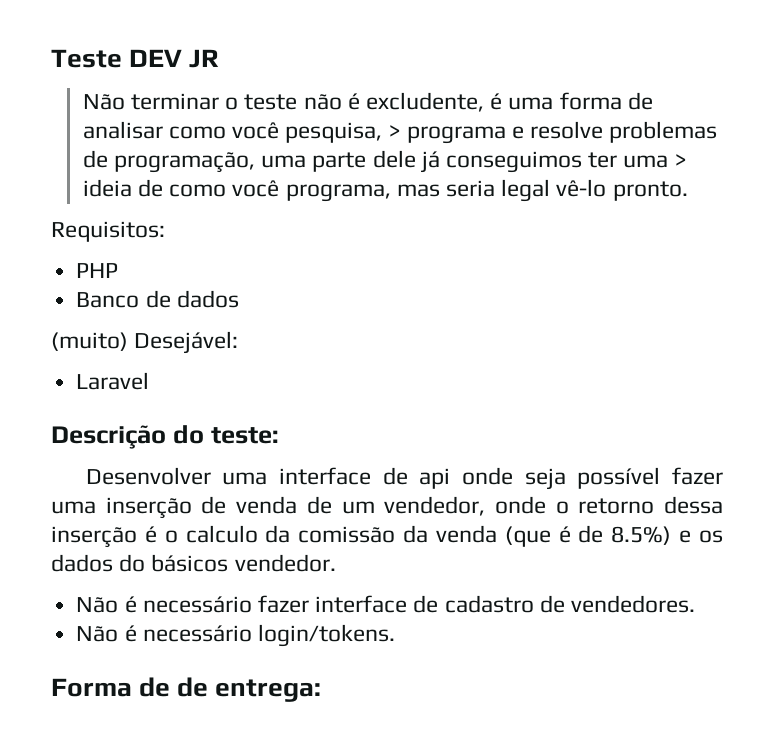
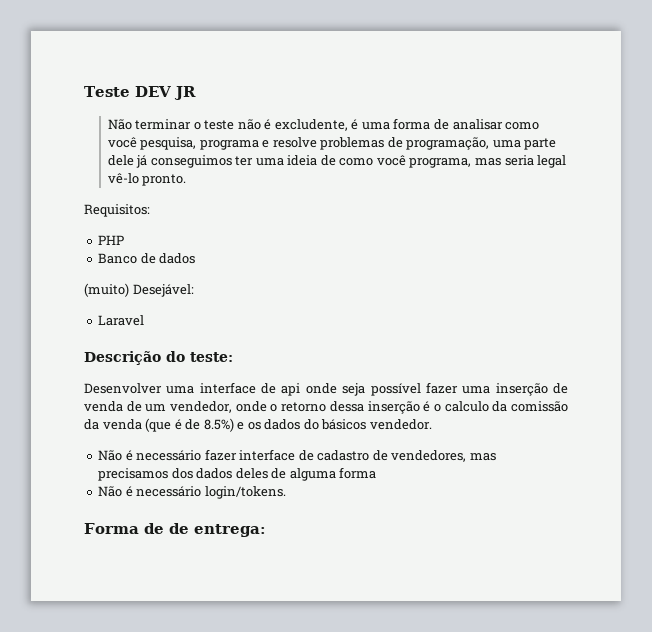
[388,125,401,138] > -> (197, 143) none
[674,154,687,167] > -> (284, 162) none
[570,595,695,613] vendedores. -> [391,450,496,462] [98,467,377,481] vendedores, mas precisamos dos dados deles de alguma forma

